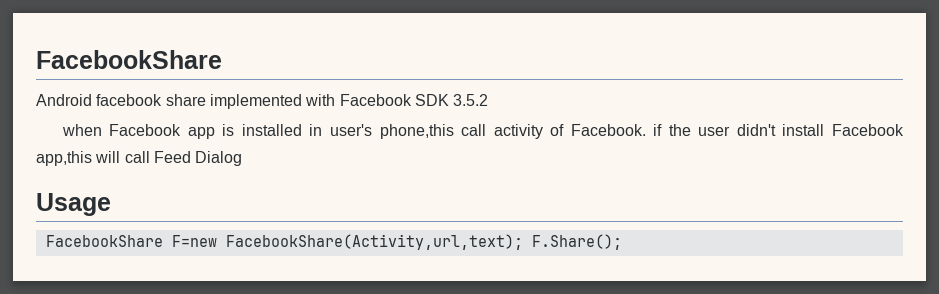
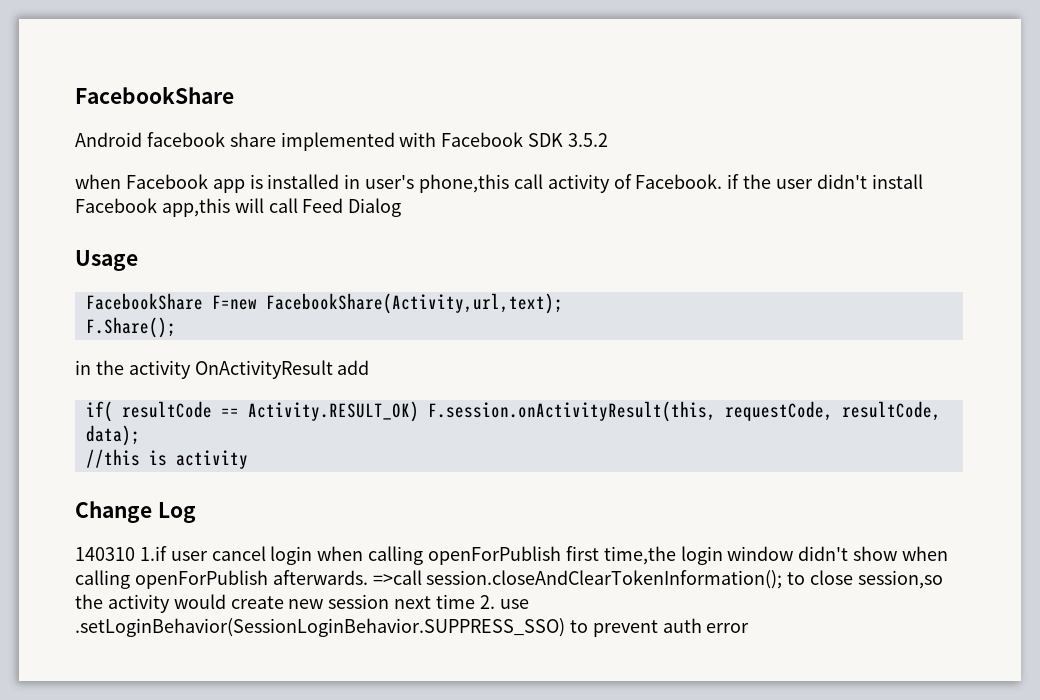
(523, 242) none -> (563, 303) //
(622, 242) none -> [75,360,370,379] [85,401,941,422] [85,425,140,446] [85,449,248,469] [75,501,196,523] [75,546,949,565] [75,570,944,589] [75,594,529,613] [75,618,750,637] // in the activity OnActivityResult add // if( resultCode == Activity.RESULT_OK) F.session.onActivityResult(this, requestCode, resultCode, data); // //this is activity // Change Log // 140310 1.if user cancel login when calling openForPublish first time,the login window didn't show when calling openForPublish afterwards. =>call session.closeAndClearTokenInformation(); to close session,so the activity would create new session next time 2. use .setLoginBehavior(SessionLoginBehavior.SUPPRESS_SSO) to prevent auth error

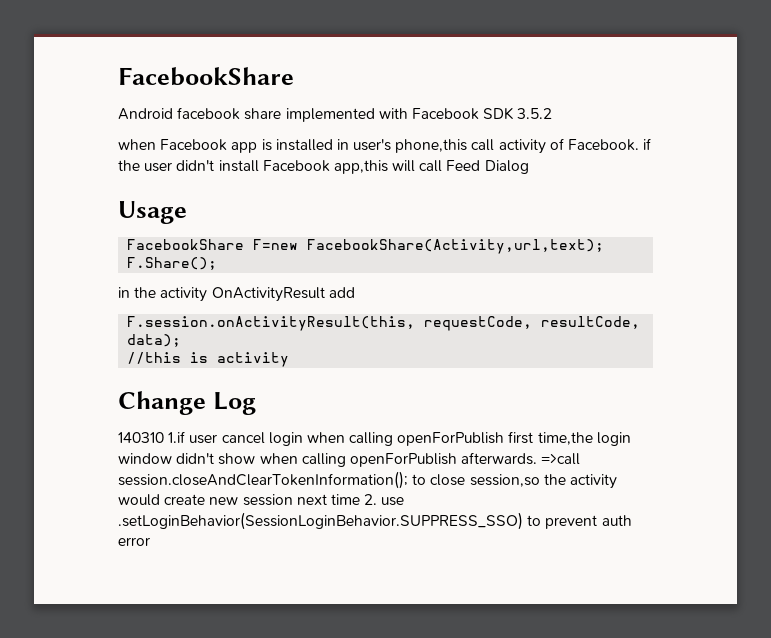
[85,401,419,422] if( resultCode == Activity.RESULT_OK) -> (355, 292) none

